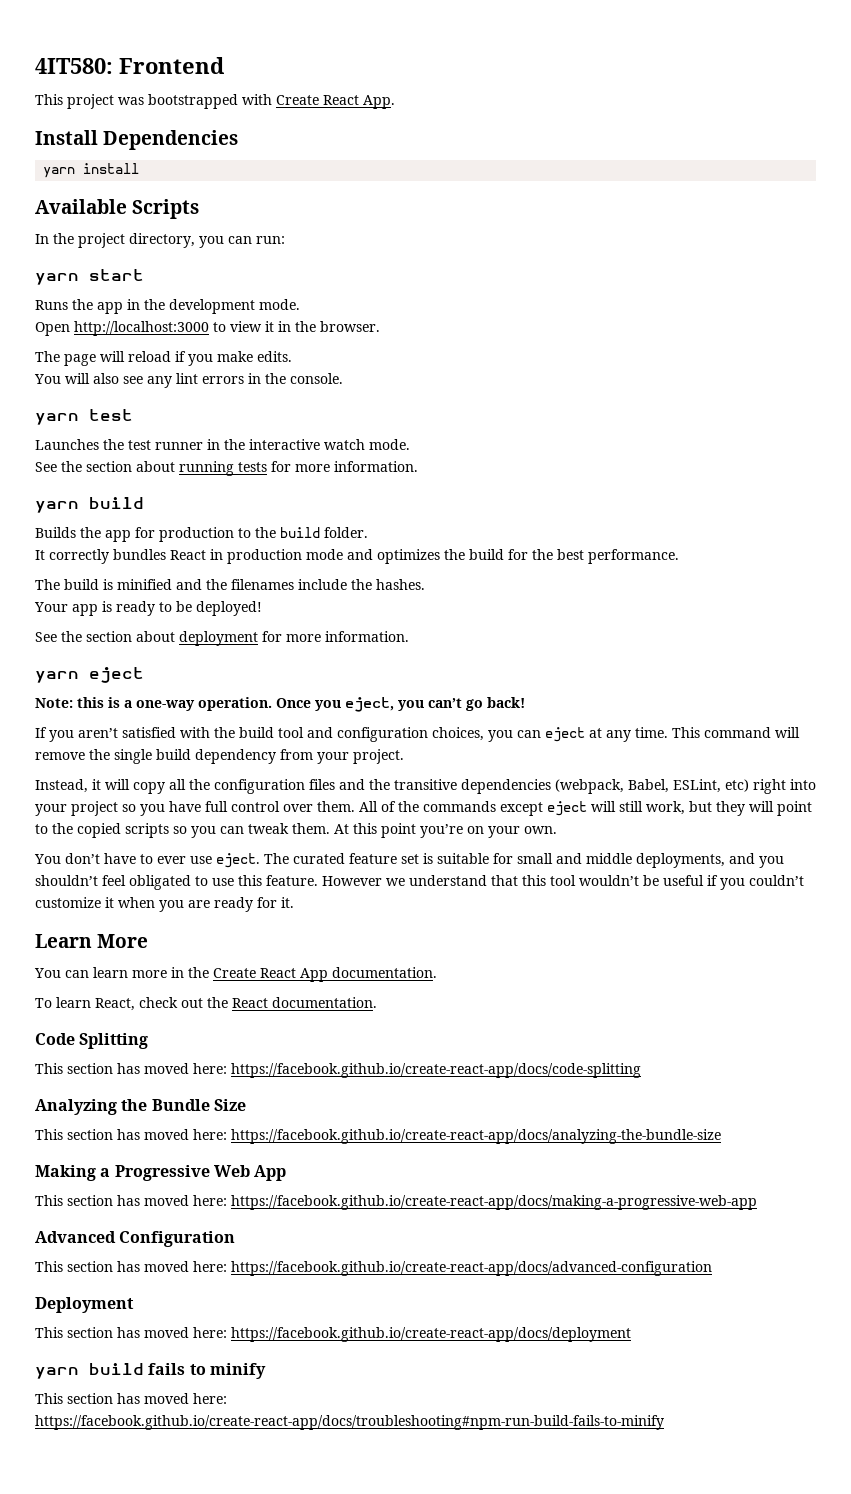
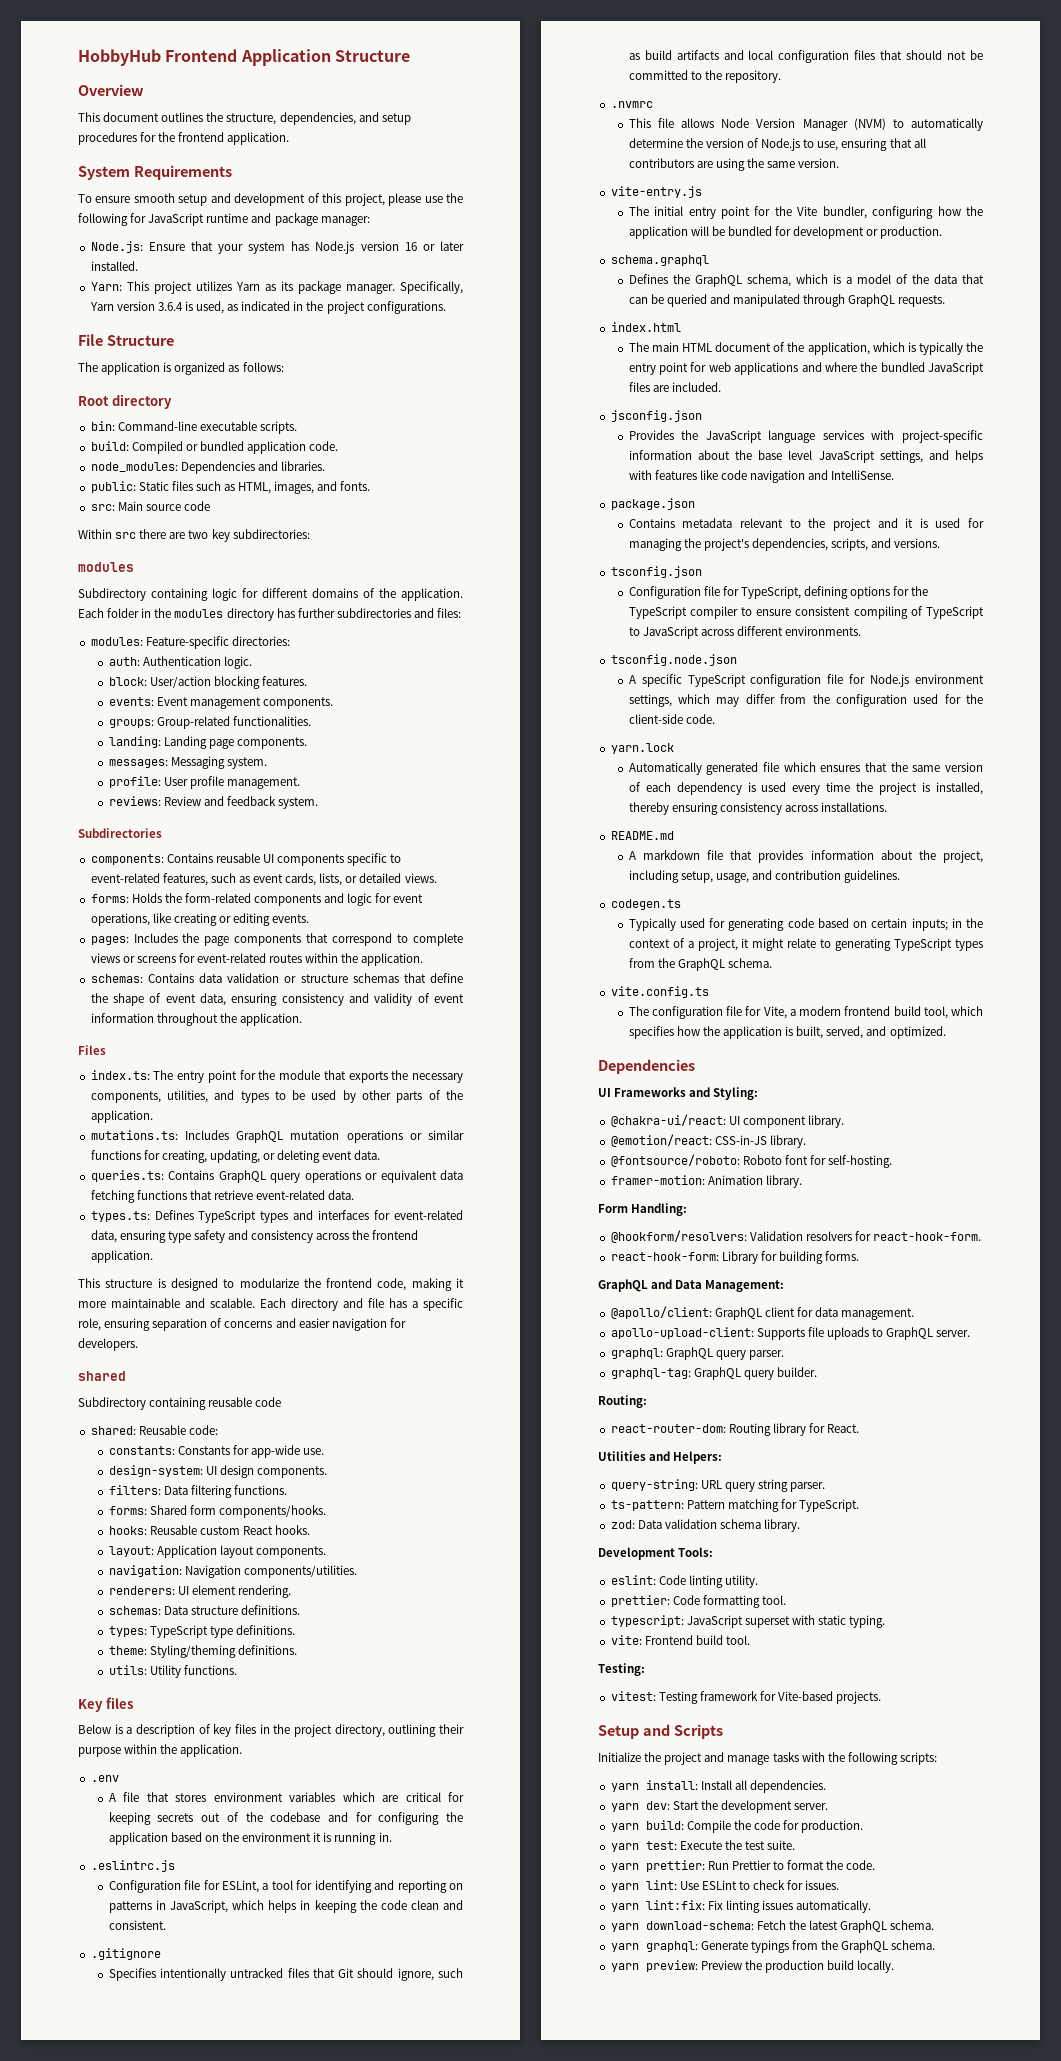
[35,57,224,74] [35,94,395,109] [35,130,239,150] [43,163,140,178] [35,199,200,219] [35,233,285,248] [35,269,144,285] [35,299,300,314] [35,321,380,336] [35,351,292,366] [34,373,343,388] [35,409,133,425] [35,439,410,450] [35,461,418,476] [35,497,144,513] [35,527,368,542] [35,549,679,564] [35,579,425,590] [34,601,262,616] [35,631,409,646] [35,667,144,683] [35,697,525,712] [35,727,800,742] [35,749,404,764] [35,779,816,794] [35,801,812,816] [35,823,557,838] [34,853,784,868] [35,875,804,890] [35,897,294,912] [35,934,149,948] [34,967,437,982] [35,997,377,1011] [35,1033,149,1049] [35,1063,641,1078] [35,1099,246,1115] [35,1129,721,1144] [35,1165,287,1181] [35,1195,757,1210] [35,1231,236,1247] [35,1261,712,1276] [35,1297,134,1313] [35,1327,631,1342] [35,1363,266,1379] [35,1393,227,1404] [35,1415,664,1430] 4IT580: Frontend // This project was bootstrapped with Create React App. // Install Dependencies // yarn install // Available Scripts // In the project directory, you can run: // yarn start // Runs the app in the development mode. // Open http://localhost:3000 to view it in the browser. // The page will reload if you make edits. // You will also see any lint errors in the console. // yarn test // Launches the test runner in the interactive watch mode. // See the section about running tests for more information. // yarn build // Builds the app for production to the build folder. // It correctly bundles React in production mode and optimizes the build for the best performance. // The build is minified and the filenames include the hashes. // Your app is ready to be deployed! // See the section about deployment for more information. // yarn eject // Note: this is a one-way operation. Once you eject, you can’t go back! // If you aren’t satisfied with the build tool and configuration choices, you can eject at any time. This command will remove the single build dependency from your project. // Instead, it will copy all the configuration files and the transitive dependencies (webpack, Babel, ESLint, etc) right into your project so you have full control over them. All of the commands except eject will still work, but they will point to the copied scripts so you can tweak them. At this point you’re on your own. // You don’t have to ever use eject. The curated feature set is suitable for small and middle deployments, and you shouldn’t feel obligated to use this feature. However we understand that this tool wouldn’t be useful if you couldn’t customize it when you are ready for it. // Learn More // You can learn more in the Create React App documentation. // To learn React, check out the React documentation. // Code Splitting // This section has moved here: https://facebook.github.io/create-react-app/docs/code-splitting // Analyzing the Bundle Size // This section has moved here: https://facebook.github.io/create-react-app/docs/analyzing-the-bundle-size // Making a Progressive Web App // This section has moved here: https://facebook.github.io/create-react-app/docs/making-a-progressive-web-app // Advanced Configuration // This section has moved here: https://facebook.github.io/create-react-app/docs/advanced-configuration // Deployment // This section has moved here: https://facebook.github.io/create-react-app/docs/deployment // yarn build fails to minify // This section has moved here: https://facebook.github.io/create-react-app/docs/troubleshooting#npm-run-build-fails-to-minify -> [78,49,410,66] [78,84,144,96] [78,112,411,125] [78,132,290,145] [78,165,232,180] [78,193,463,206] [78,213,370,226] [90,241,464,254] [90,261,138,271] [90,281,463,294] [89,301,446,314] [78,334,174,346] [78,362,284,375] [78,394,172,409] [90,421,297,434] [90,441,339,454] [90,461,325,474] [90,481,371,494] [90,501,210,511] [78,529,310,542] [78,562,134,572] [78,588,463,601] [78,608,462,621] [90,636,290,649] [108,656,252,669] [108,676,308,689] [108,697,334,709] [108,716,311,729] [108,736,308,749] [108,756,267,769] [108,776,301,789] [108,796,319,809] [78,828,162,838] [90,853,402,866] [90,873,437,886] [90,893,424,906] [90,913,310,926] [90,933,463,946] [90,953,424,966] [90,973,463,983] [90,993,464,1006] [90,1013,302,1026] [78,1045,106,1055] [90,1070,464,1083] [90,1090,464,1103] [90,1110,153,1123] [90,1130,465,1143] [90,1150,381,1163] [90,1170,464,1183] [90,1190,355,1203] [90,1210,463,1223] [90,1230,419,1243] [90,1250,153,1263] [78,1278,465,1291] [78,1298,463,1311] [78,1318,406,1331] [78,1338,138,1351] [78,1371,126,1381] [78,1397,282,1410] [90,1425,218,1435] [108,1445,325,1458] [108,1465,328,1478] [108,1485,288,1498] [108,1505,327,1518] [108,1525,311,1535] [108,1545,327,1558] [108,1565,357,1578] [108,1585,292,1598] [108,1605,301,1615] [108,1625,296,1638] [108,1645,297,1658] [108,1665,237,1678] [78,1697,133,1712] [78,1724,464,1737] [78,1744,243,1757] [90,1775,119,1782] [108,1792,464,1802] [108,1812,464,1825] [108,1832,392,1845] [90,1860,175,1872] [108,1880,464,1893] [108,1900,464,1913] [108,1920,166,1930] [90,1948,161,1960] [108,1968,463,1981] [628,50,983,63] [628,70,782,83] [610,101,653,108] [628,118,983,131] [628,138,926,151] [628,158,840,171] [610,186,702,198] [628,206,983,219] [628,226,943,239] [610,255,709,266] [628,274,984,287] [628,294,946,307] [610,322,681,332] [628,342,983,355] [628,362,984,375] [628,382,721,392] [610,410,702,422] [628,430,983,443] [628,450,983,463] [628,470,895,483] [610,498,695,510] [628,518,985,531] [628,538,941,551] [610,566,702,578] [628,586,929,599] [628,606,984,619] [628,626,862,639] [610,654,737,666] [628,674,984,687] [628,694,983,707] [628,714,715,724] [610,743,674,754] [628,762,983,775] [628,782,983,795] [628,802,888,815] [610,831,674,840] [628,850,983,863] [628,870,901,883] [610,899,681,910] [628,918,983,931] [628,938,983,951] [628,958,773,971] [610,986,709,998] [628,1006,983,1019] [628,1026,946,1039] [598,1059,695,1074] [598,1087,759,1100] [610,1114,844,1128] [610,1134,806,1148] [610,1154,893,1168] [610,1175,802,1188] [598,1203,688,1216] [610,1230,982,1243] [610,1251,860,1264] [598,1279,785,1292] [610,1306,915,1320] [610,1327,971,1340] [610,1347,784,1360] [610,1367,817,1380] [598,1395,647,1408] [610,1423,860,1436] [598,1451,723,1464] [610,1479,826,1492] [610,1499,860,1512] [610,1519,801,1532] [598,1547,714,1560] [610,1575,758,1588] [610,1595,786,1608] [610,1615,886,1628] [610,1635,750,1645] [598,1663,645,1676] [610,1691,882,1704] [598,1724,723,1739] [598,1752,937,1765] [610,1780,826,1793] [610,1800,829,1813] [610,1820,864,1833] [610,1840,796,1852] [610,1860,876,1872] [610,1880,840,1892] [610,1900,872,1913] [610,1920,935,1933] [610,1940,936,1953] [610,1960,895,1973] HobbyHub Frontend Application Structure // Overview // This document outlines the structure, dependencies, and setup procedures for the frontend application. // System Requirements // To ensure smooth setup and development of this project, please use the following for JavaScript runtime and package manager: // Node.js: Ensure that your system has Node.js version 16 or later installed. // Yarn: This project utilizes Yarn as its package manager. Specifically, Yarn version 3.6.4 is used, as indicated in the project configurations. // File Structure // The application is organized as follows: // Root directory // bin: Command-line executable scripts. // build: Compiled or bundled application code. // node_modules: Dependencies and libraries. // public: Static files such as HTML, images, and fonts. // src: Main source code // Within src there are two key subdirectories: // modules // Subdirectory containing logic for different domains of the application. Each folder in the modules directory has further subdirectories and files: // modules: Feature-specific directories: // auth: Authentication logic. // block: User/action blocking features. // events: Event management components. // groups: Group-related functionalities. // landing: Landing page components. // messages: Messaging system. // profile: User profile management. // reviews: Review and feedback system. // Subdirectories // components: Contains reusable UI components specific to event-related features, such as event cards, lists, or detailed views. // forms: Holds the form-related components and logic for event operations, like creating or editing events. // pages: Includes the page components that correspond to complete views or screens for event-related routes within the application. // schemas: Contains data validation or structure schemas that define the shape of event data, ensuring consistency and validity of event information throughout the application. // Files // index.ts: The entry point for the module that exports the necessary components, utilities, and types to be used by other parts of the application. // mutations.ts: Includes GraphQL mutation operations or similar functions for creating, updating, or deleting event data. // queries.ts: Contains GraphQL query operations or equivalent data fetching functions that retrieve event-related data. // types.ts: Defines TypeScript types and interfaces for event-related data, ensuring type safety and consistency across the frontend application. // This structure is designed to modularize the frontend code, making it more maintainable and scalable. Each directory and file has a specific role, ensuring separation of concerns and easier navigation for developers. // shared // Subdirectory containing reusable code // shared: Reusable code: // constants: Constants for app-wide use. // design-system: UI design components. // filters: Data filtering functions. // forms: Shared form components/hooks. // hooks: Reusable custom React hooks. // layout: Application layout components. // navigation: Navigation components/utilities. // renderers: UI element rendering. // schemas: Data structure definitions. // types: TypeScript type definitions. // theme: Styling/theming definitions. // utils: Utility functions. // Key files // Below is a description of key files in the project directory, outlining their purpose within the application. // .env // A file that stores environment variables which are critical for keeping secrets out of the codebase and for configuring the application based on the environment it is running in. // .eslintrc.js // Configuration file for ESLint, a tool for identifying and reporting on patterns in JavaScript, which helps in keeping the code clean and consistent. // .gitignore // Specifies intentionally untracked files that Git should ignore, such as build artifacts and local configuration files that should not be committed to the repository. // .nvmrc // This file allows Node Version Manager (NVM) to automatically determine the version of Node.js to use, ensuring that all contributors are using the same version. // vite-entry.js // The initial entry point for the Vite bundler, configuring how the application will be bundled for development or production. // schema.graphql // Defines the GraphQL schema, which is a model of the data that can be queried and manipulated through GraphQL requests. // index.html // The main HTML document of the application, which is typically the entry point for web applications and where the bundled JavaScript files are included. // jsconfig.json // Provides the JavaScript language services with project-specific information about the base level JavaScript settings, and helps with features like code navigation and IntelliSense. // package.json // Contains metadata relevant to the project and it is used for managing the project's dependencies, scripts, and versions. // tsconfig.json // Configuration file for TypeScript, defining options for the TypeScript compiler to ensure consistent compiling of TypeScript to JavaScript across different environments. // tsconfig.node.json // A specific TypeScript configuration file for Node.js environment settings, which may differ from the configuration used for the client-side code. // yarn.lock // Automatically generated file which ensures that the same version of each dependency is used every time the project is installed, thereby ensuring consistency across installations. // README.md // A markdown file that provides information about the project, including setup, usage, and contribution guidelines. // codegen.ts // Typically used for generating code based on certain inputs; in the context of a project, it might relate to generating TypeScript types from the GraphQL schema. // vite.config.ts // The configuration file for Vite, a modern frontend build tool, which specifies how the application is built, served, and optimized. // Dependencies // UI Frameworks and Styling: // @chakra-ui/react: UI component library. // @emotion/react: CSS-in-JS library. // @fontsource/roboto: Roboto font for self-hosting. // framer-motion: Animation library. // Form Handling: // @hookform/resolvers: Validation resolvers for react-hook-form. // react-hook-form: Library for building forms. // GraphQL and Data Management: // @apollo/client: GraphQL client for data management. // apollo-upload-client: Supports file uploads to GraphQL server. // graphql: GraphQL query parser. // graphql-tag: GraphQL query builder. // Routing: // react-router-dom: Routing library for React. // Utilities and Helpers: // query-string: URL query string parser. // ts-pattern: Pattern matching for TypeScript. // zod: Data validation schema library. // Development Tools: // eslint: Code linting utility. // prettier: Code formatting tool. // typescript: JavaScript superset with static typing. // vite: Frontend build tool. // Testing: // vitest: Testing framework for Vite-based projects. // Setup and Scripts // Initialize the project and manage tasks with the following scripts: // yarn install: Install all dependencies. // yarn dev: Start the development server. // yarn build: Compile the code for production. // yarn test: Execute the test suite. // yarn prettier: Run Prettier to format the code. // yarn lint: Use ESLint to check for issues. // yarn lint:fix: Fix linting issues automatically. // yarn download-schema: Fetch the latest GraphQL schema. // yarn graphql: Generate typings from the GraphQL schema. // yarn preview: Preview the production build locally.

